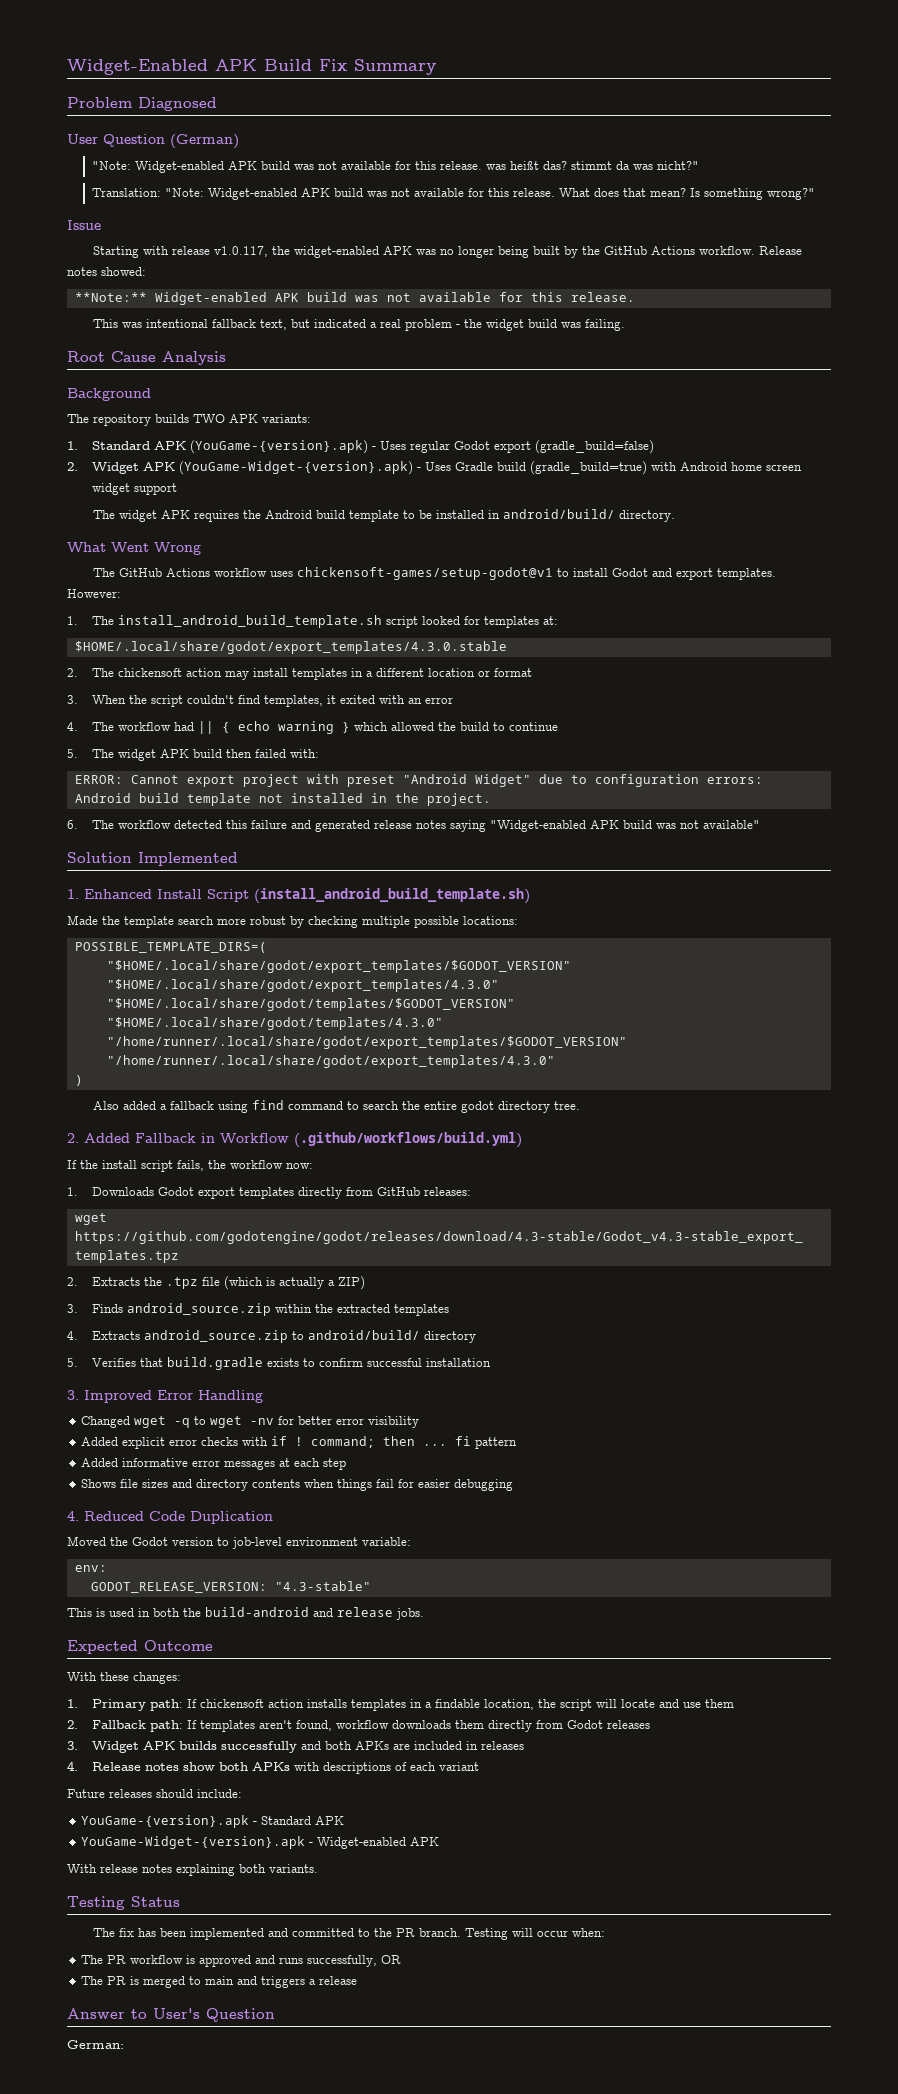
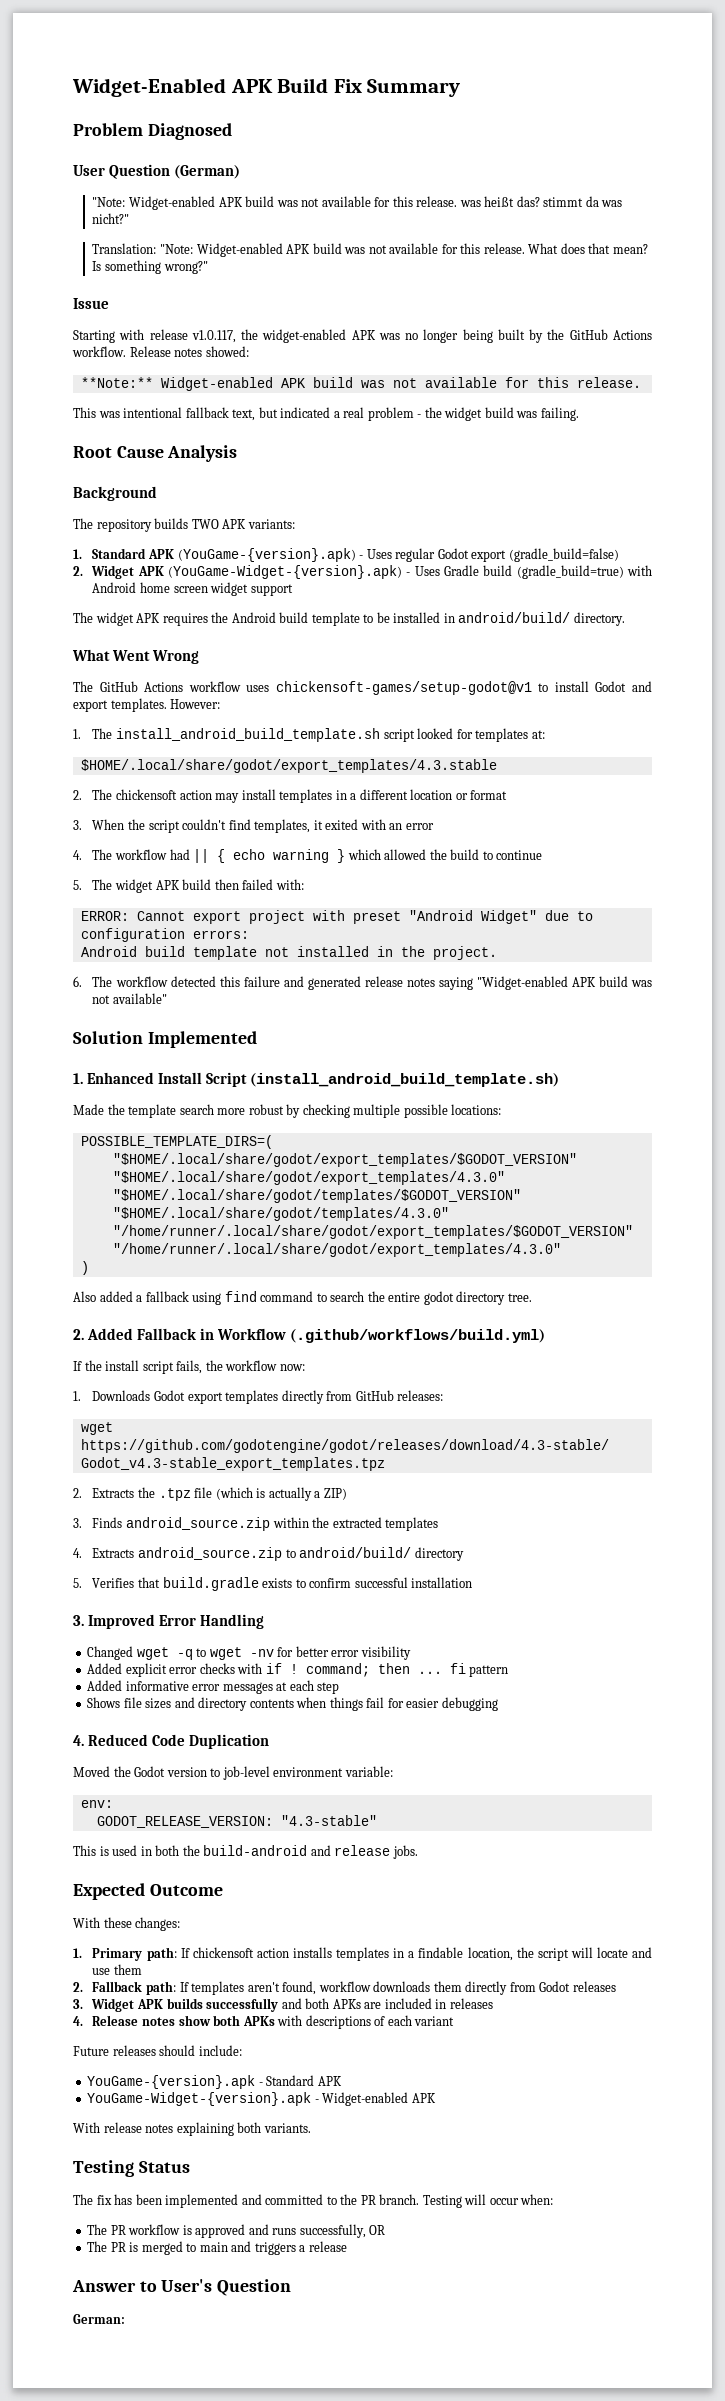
[74,641,507,654] $HOME/.local/share/godot/export_templates/4.3.0.stable -> [80,759,497,773] $HOME/.local/share/godot/export_templates/4.3.stable

